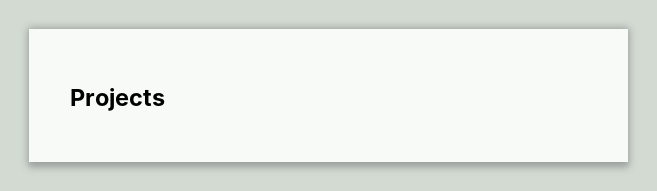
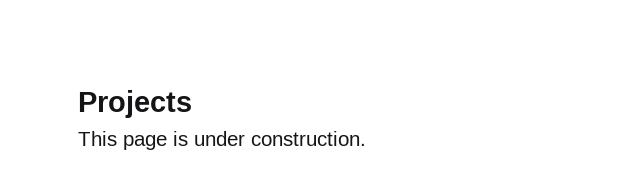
(165, 99) none -> [78,131,366,150] // This page is under construction.

